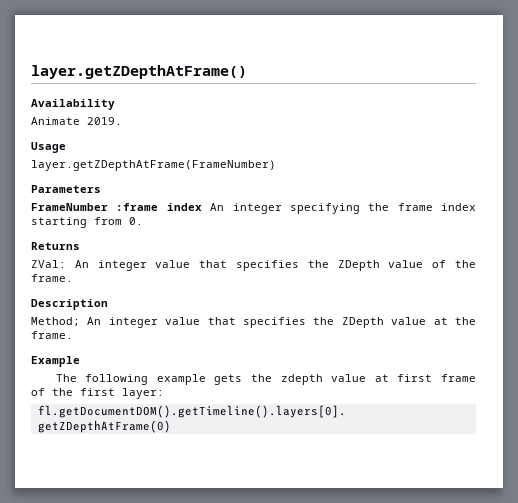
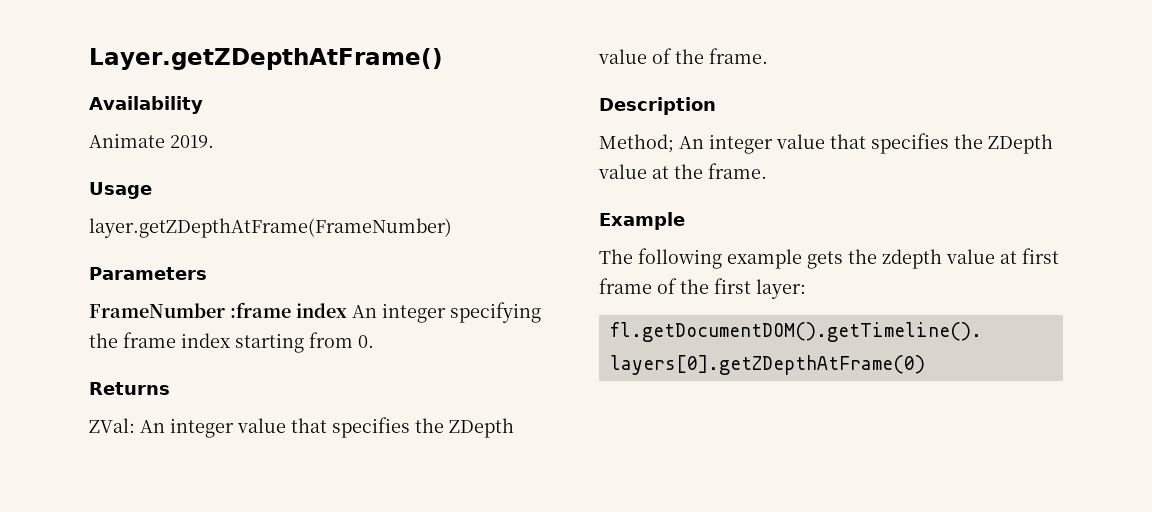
[31,65,247,79] layer.getZDepthAtFrame() -> [89,48,443,70] Layer.getZDepthAtFrame()

